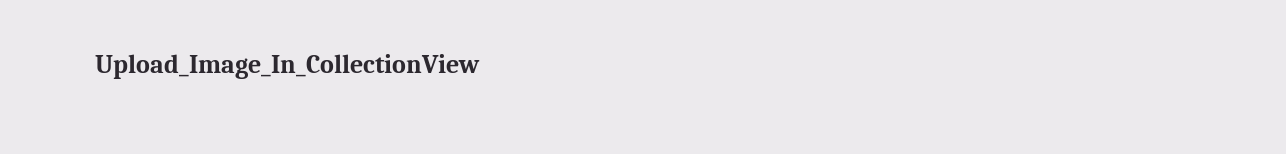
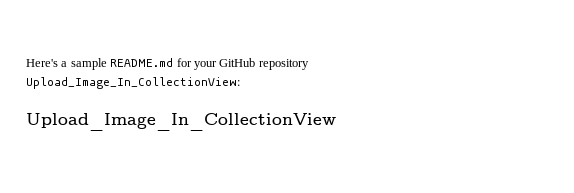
(95, 66) none -> [26,58,309,70] [26,77,240,89] Here's a sample README.md for your GitHub repository Upload_Image_In_CollectionView: //

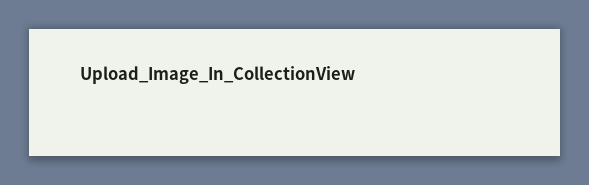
[26,58,309,70] [26,77,240,89] Here's a sample README.md for your GitHub repository Upload_Image_In_CollectionView: // -> (80, 75) none

